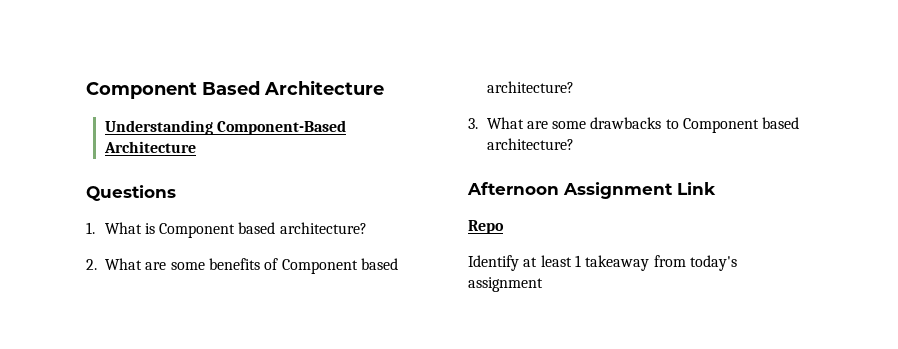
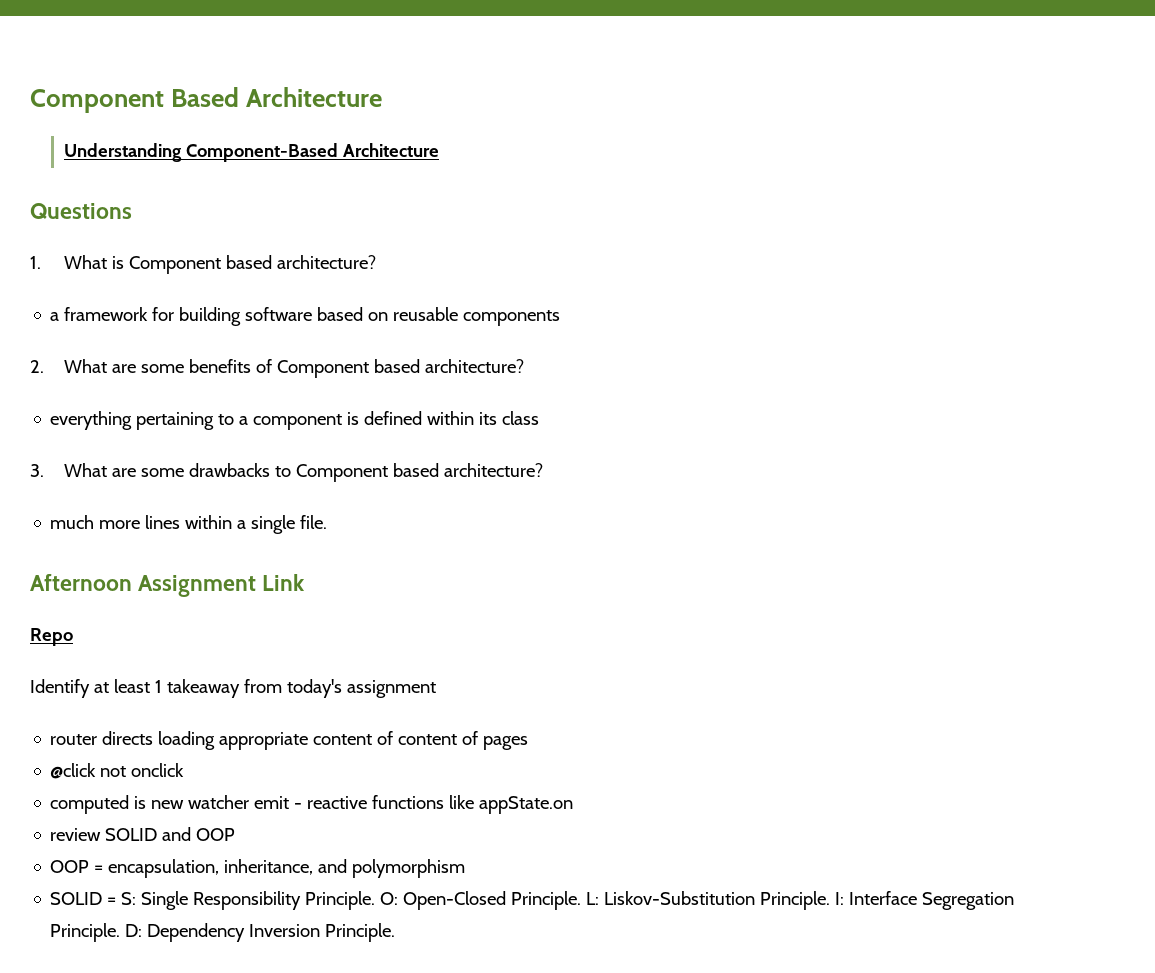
(367, 228) none -> [50,307,561,326] // a framework for building software based on reusable components
(574, 87) none -> [50,411,540,430] // everything pertaining to a component is defined within its class
(574, 144) none -> [50,515,328,534] // much more lines within a single file.
(543, 284) none -> [50,731,529,750] [50,763,185,779] [50,795,574,814] [50,827,236,841] [50,859,466,878] [50,891,1015,910] [50,923,396,942] // router directs loading appropriate content of content of pages // @click not onclick // computed is new watcher emit - reactive functions like appState.on // review SOLID and OOP // OOP = encapsulation, inheritance, and polymorphism // SOLID = S: Single Responsibility Principle. O: Open-Closed Principle. L: Liskov-Substitution Principle. I: Interface Segregation Principle. D: Dependency Inversion Principle.

